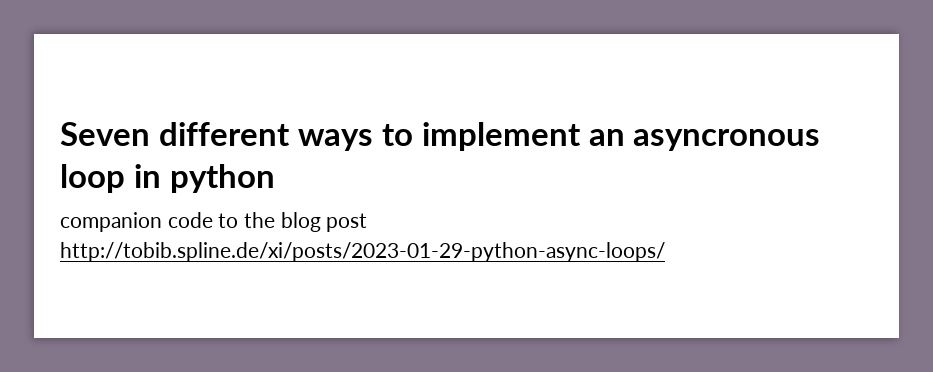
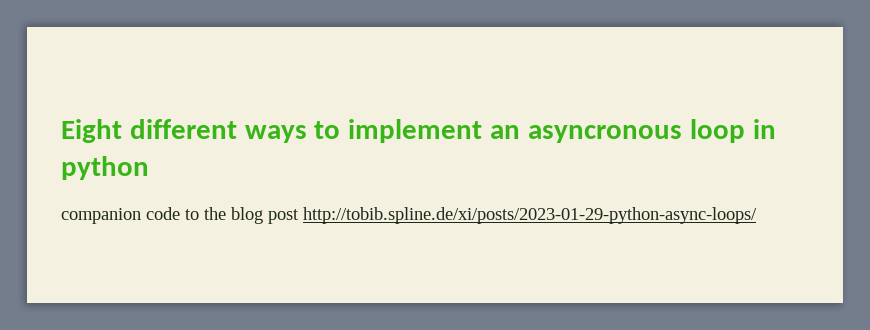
[60,122,150,146] Seven -> [61,119,122,143] Eight

